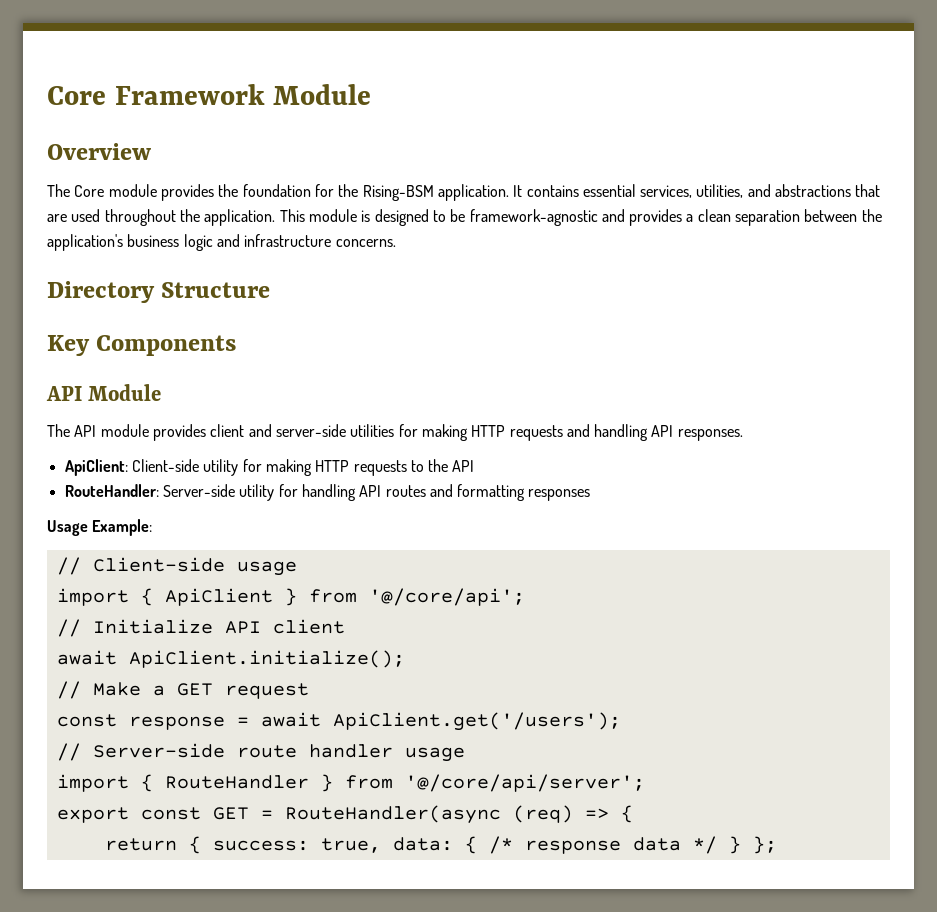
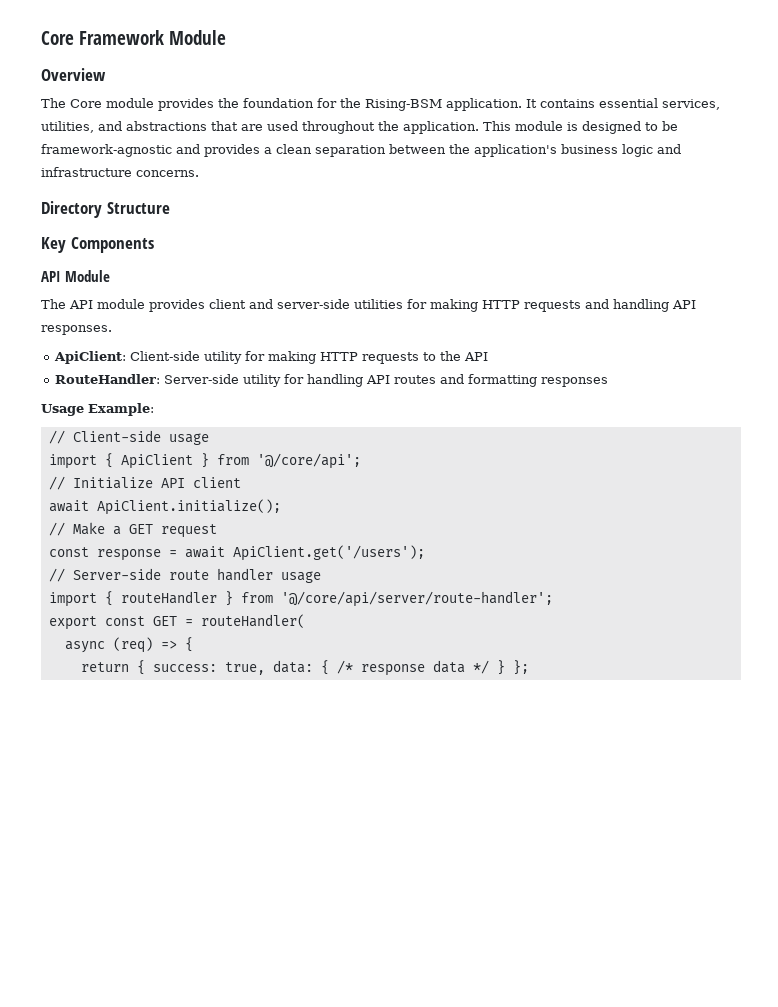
[164,774,645,792] RouteHandler } from '@/core/api/server'; -> [120,591,553,607] routeHandler } from '@/core/api/server/route-handler';
[284,805,501,824] RouteHandler(async -> [200,614,305,628] [64,641,105,653] routeHandler( // async

